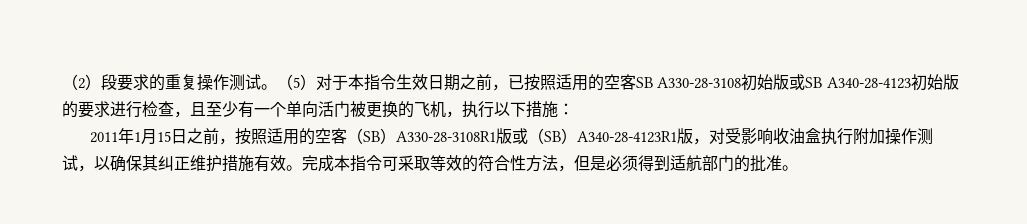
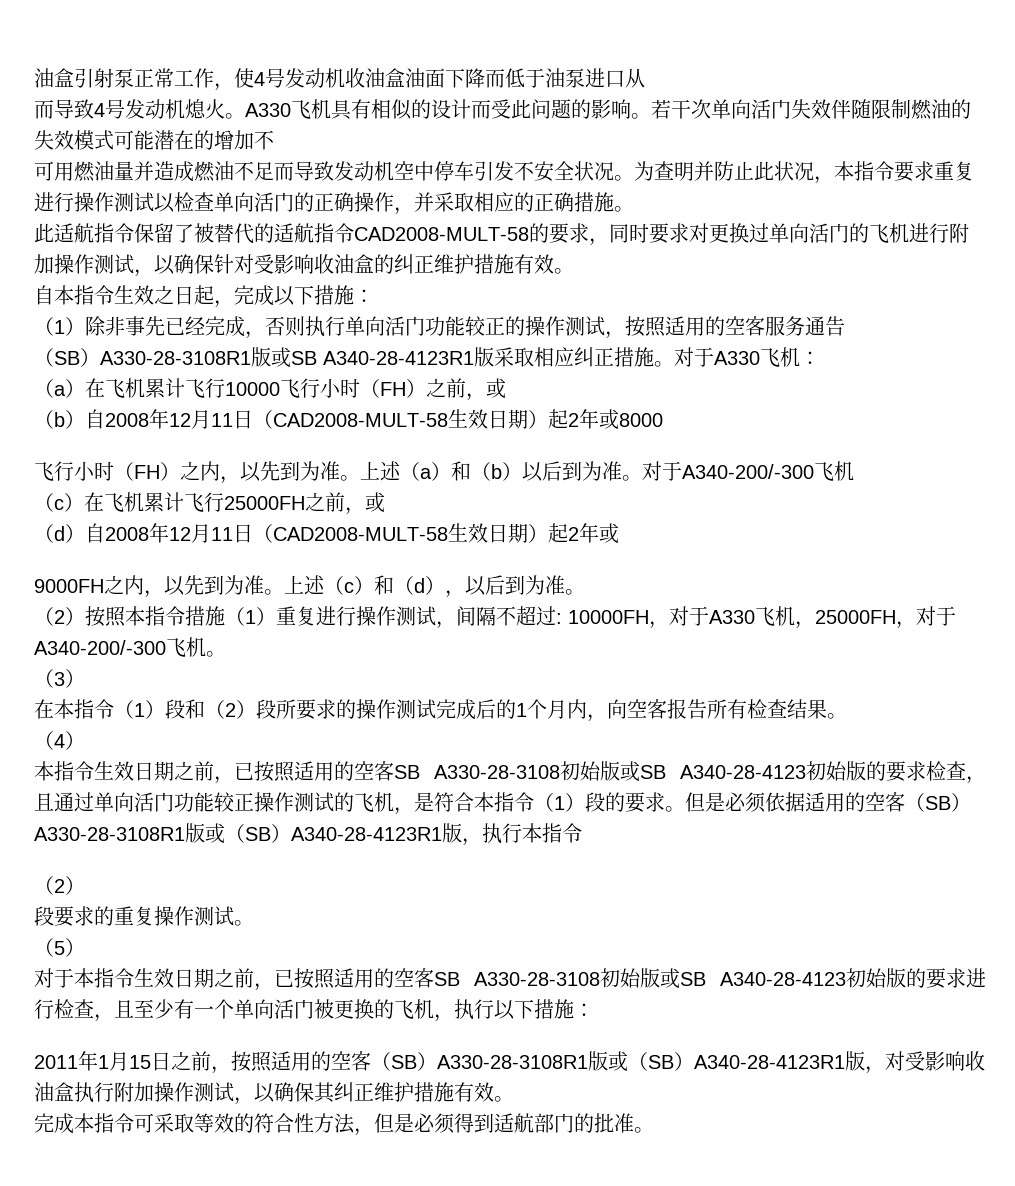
[62,74,101,90] （2） -> [34,68,645,91] [34,99,971,120] [34,130,274,150] [34,161,974,184] [34,192,634,215] [34,223,969,246] [34,254,574,277] [34,285,374,308] [34,316,845,339] [34,347,820,368] [34,378,506,401] [34,409,663,430] [34,461,854,484] [34,492,385,515] [34,523,619,544] [34,575,585,598] [34,606,956,629] [34,637,226,657] [34,669,85,688] [34,699,847,722] [34,731,85,750] [34,761,986,784] [34,792,971,815] [34,823,582,846] [34,876,85,895] 油盒引射泵正常工作，使4号发动机收油盒油面下降而低于油泵进口从 // 而导致4号发动机熄火。A330飞机具有相似的设计而受此问题的影响。若干次单向活门失效伴随限制燃油的失效模式可能潜在的增加不 // 可用燃油量并造成燃油不足而导致发动机空中停车引发不安全状况。为查明并防止此状况，本指令要求重复进行操作测试以检查单向活门的正确操作，并采取相应的正确措施。 // 此适航指令保留了被替代的适航指令CAD2008-MULT-58的要求，同时要求对更换过单向活门的飞机进行附加操作测试，以确保针对受影响收油盒的纠正维护措施有效。 // 自本指令生效之日起，完成以下措施： // （1）除非事先已经完成，否则执行单向活门功能较正的操作测试，按照适用的空客服务通告 // （SB）A330-28-3108R1版或SB A340-28-4123R1版采取相应纠正措施。对于A330飞机： // （a）在飞机累计飞行10000飞行小时（FH）之前，或 // （b）自2008年12月11日（CAD2008-MULT-58生效日期）起2年或8000 // 飞行小时（FH）之内，以先到为准。上述（a）和（b）以后到为准。对于A340-200/-300飞机 // （c）在飞机累计飞行25000FH之前，或 // （d）自2008年12月11日（CAD2008-MULT-58生效日期）起2年或 // 9000FH之内，以先到为准。上述（c）和（d），以后到为准。 // （2）按照本指令措施（1）重复进行操作测试，间隔不超过: 10000FH，对于A330飞机，25000FH，对于A340-200/-300飞机。 // （3） // 在本指令（1）段和（2）段所要求的操作测试完成后的1个月内，向空客报告所有检查结果。 // （4） // 本指令生效日期之前，已按照适用的空客SB A330-28-3108初始版或SB A340-28-4123初始版的要求检查，且通过单向活门功能较正操作测试的飞机，是符合本指令（1）段的要求。但是必须依据适用的空客（SB）A330-28-3108R1版或（SB）A340-28-4123R1版，执行本指令 // （2） //
(277, 87) none -> (254, 923) //
(316, 82) none -> (85, 947) //
(302, 168) none -> (514, 1099) //

